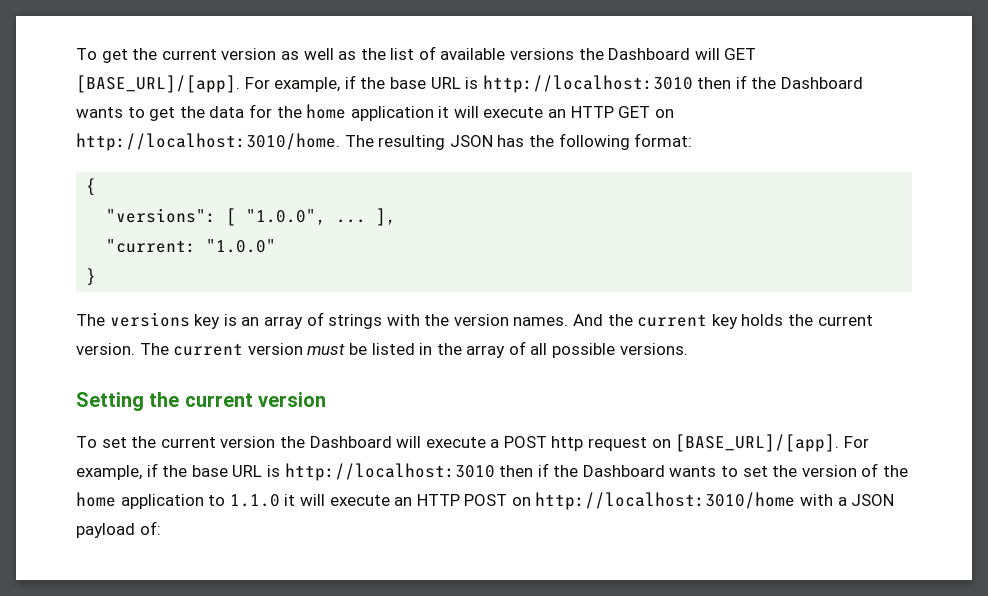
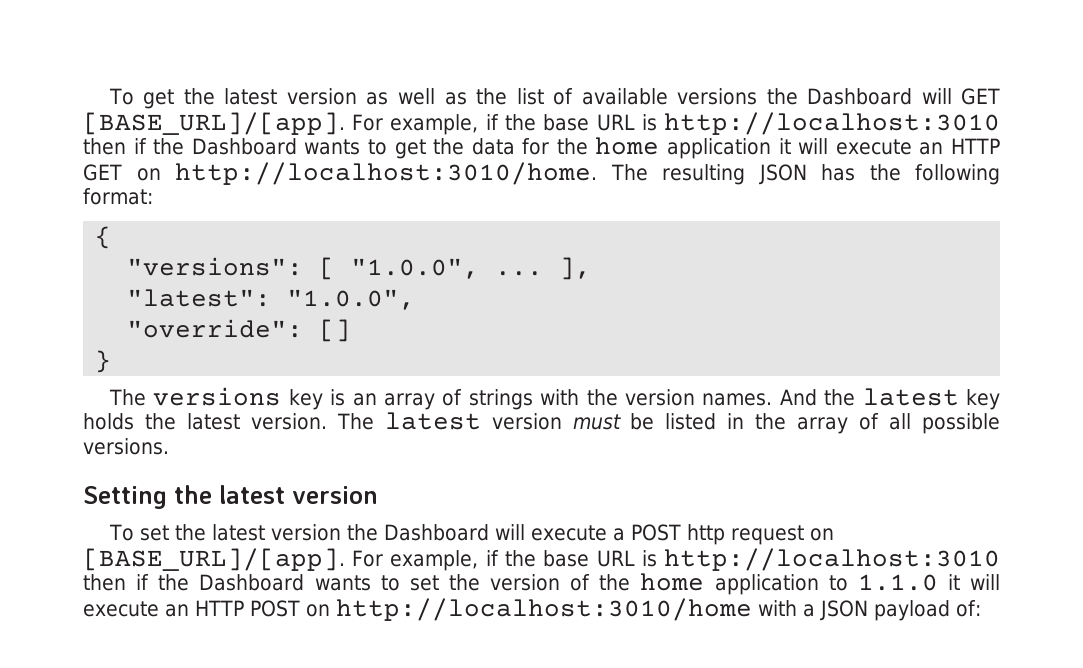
[161,49,217,60] current -> [224,88,278,105] latest
[106,239,277,253] "current: "1.0.0" -> [127,289,416,310] [127,319,352,342] "latest": "1.0.0", // "override": []
[637,314,708,327] current -> [862,388,959,406] latest
[817,315,873,326] current -> [186,413,240,430] latest
[173,343,244,356] current -> [384,412,481,430] latest
[184,393,253,407] current -> [219,485,285,504] latest
[160,437,216,448] current -> [211,524,265,541] latest

